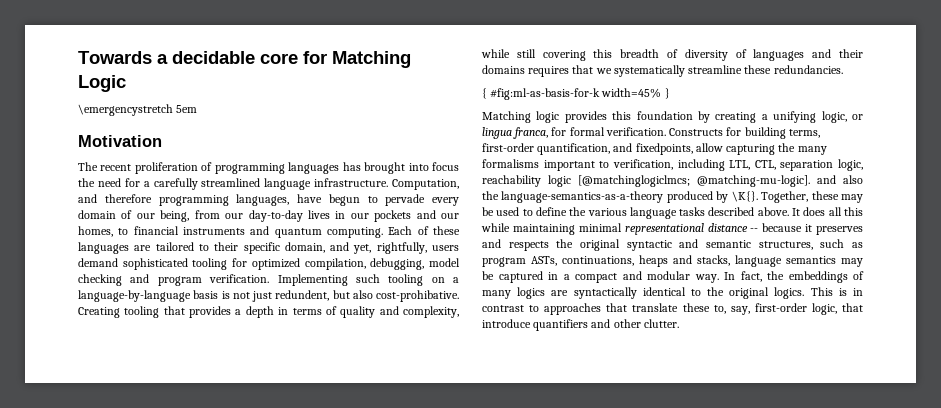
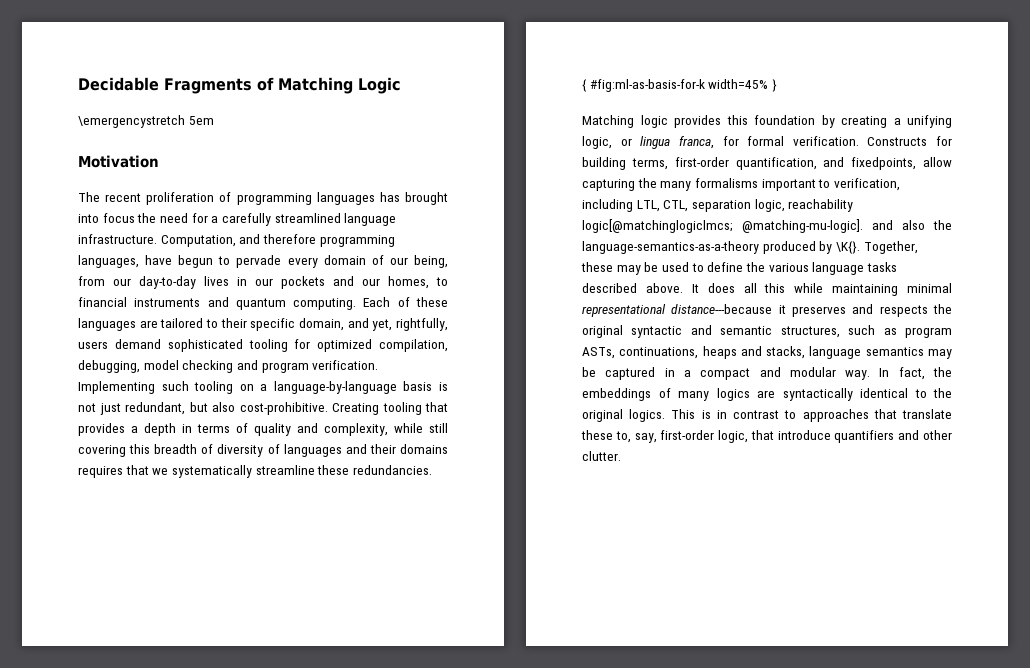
[78,51,327,64] Towards a decidable core for -> [78,77,274,94] Decidable Fragments of
[275,290,330,301] redundent, -> [125,402,185,415] redundant,
[376,290,459,302] cost-prohibative. -> [239,402,328,415] cost-prohibitive.
[548,175,690,187] logic [@matchinglogiclmcs; -> [582,219,733,233] logic[@matchinglogiclmcs;
[707,223,803,232] distance -- because -> [671,304,773,314] distance---because

